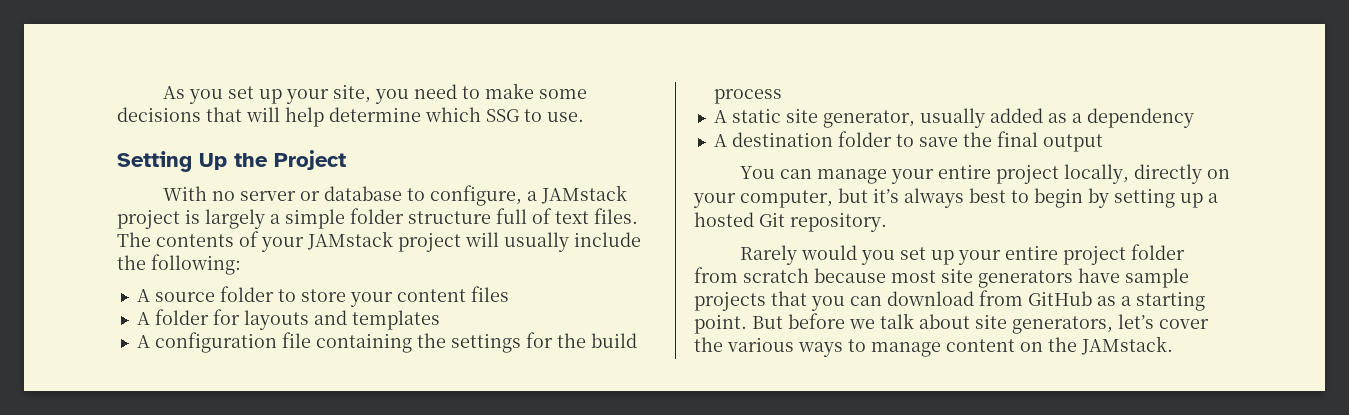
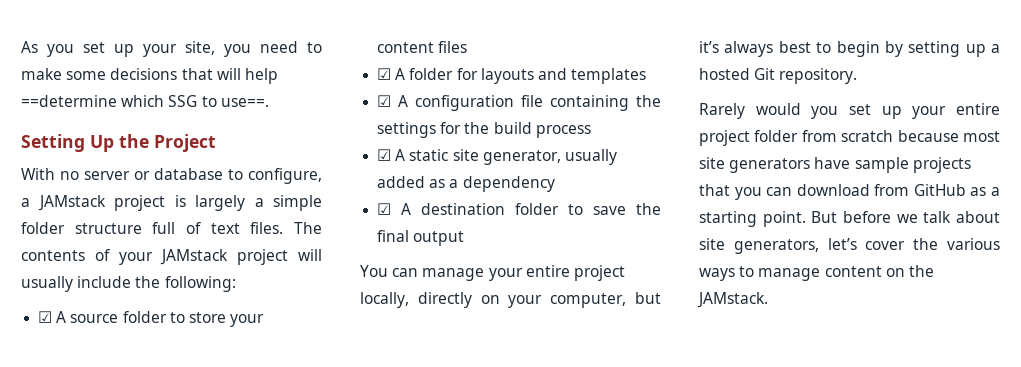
[329,107,421,122] determine -> [21,95,117,107] ==determine
[547,112,584,122] use. -> [220,98,269,107] use==.
(241, 264) none -> [38,311,53,323] ☑
(509, 294) none -> [377,68,392,80] ☑
(440, 320) none -> [377,95,392,107] ☑
(782, 96) none -> [377,149,392,161] ☑
(1194, 118) none -> [377,203,392,215] ☑

